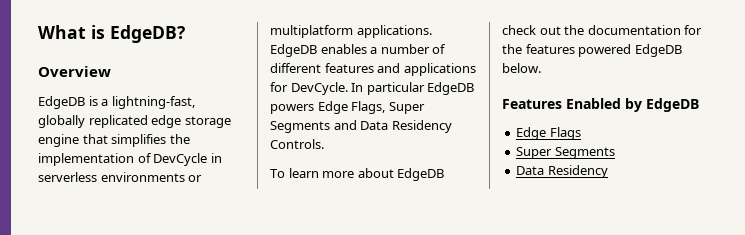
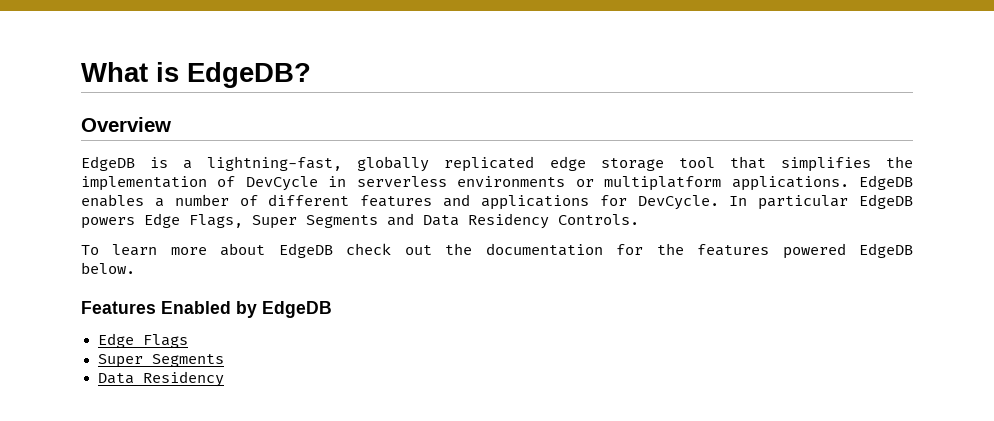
[38,134,79,147] engine -> [678,157,715,168] tool

